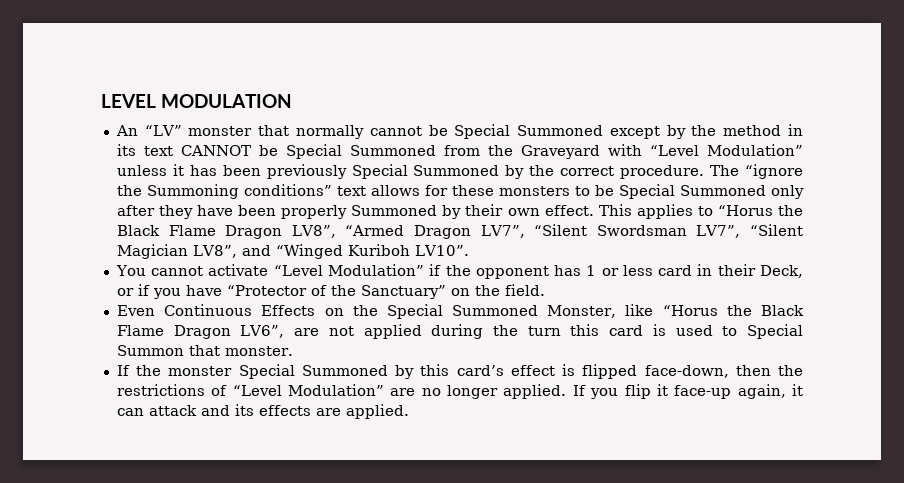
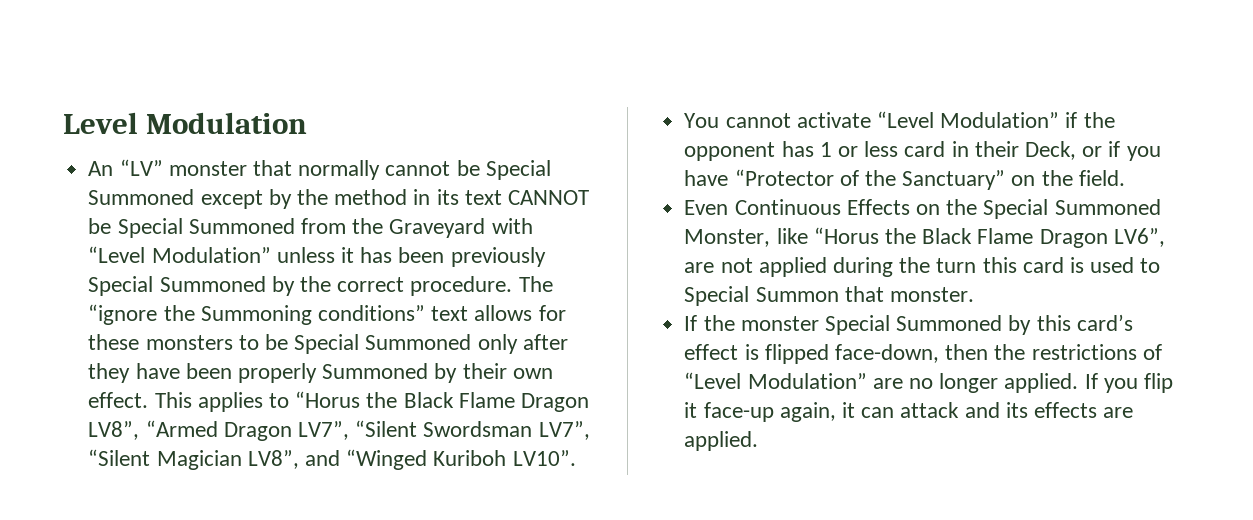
[101,94,292,108] LEVEL MODULATION -> [63,112,308,134] Level Modulation

